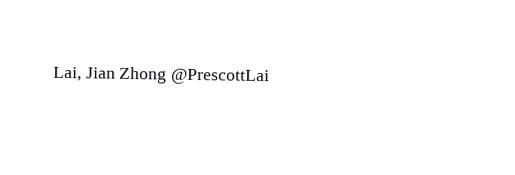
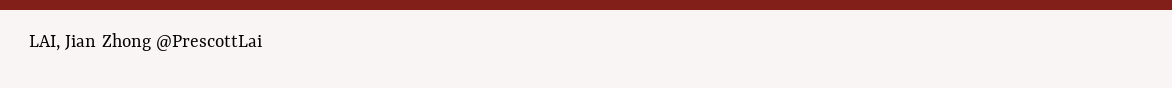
[53,66,82,82] Lai, -> [29,35,60,51] LAI,

